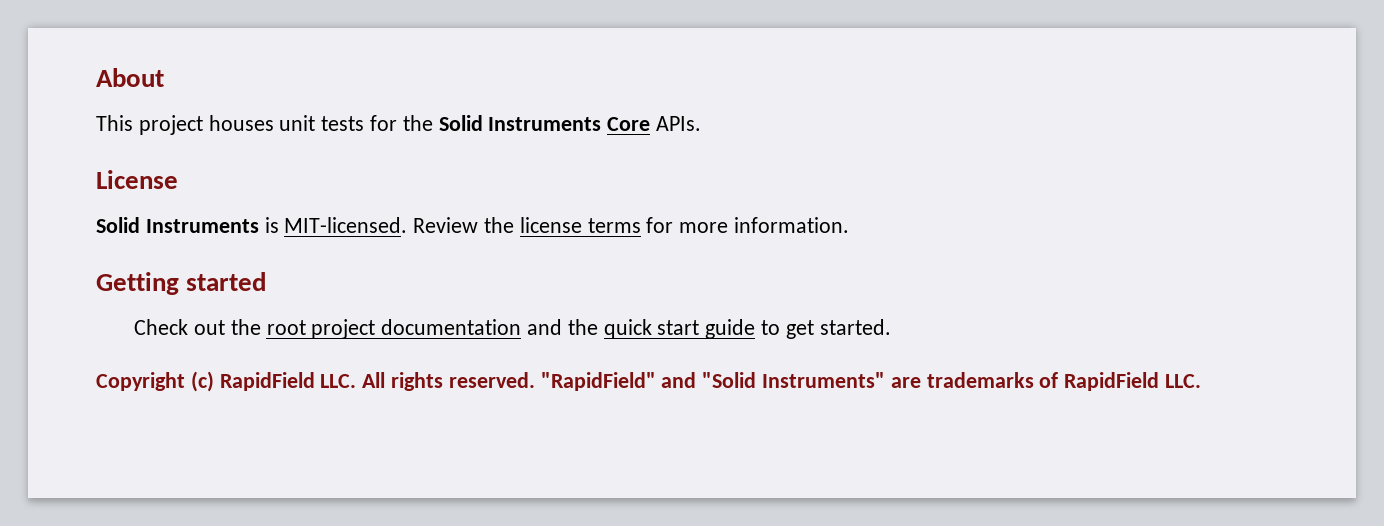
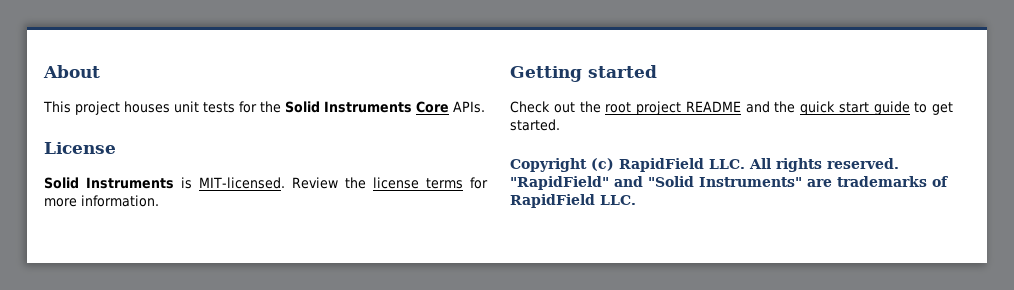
[381,319,522,335] documentation -> [685,101,741,112] README

